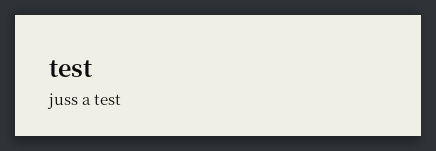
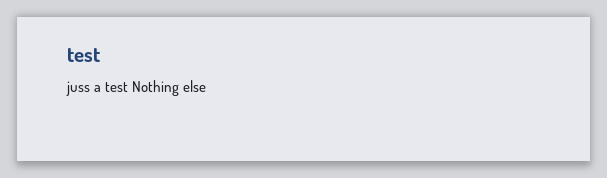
(122, 99) none -> [132,80,207,96] Nothing else

